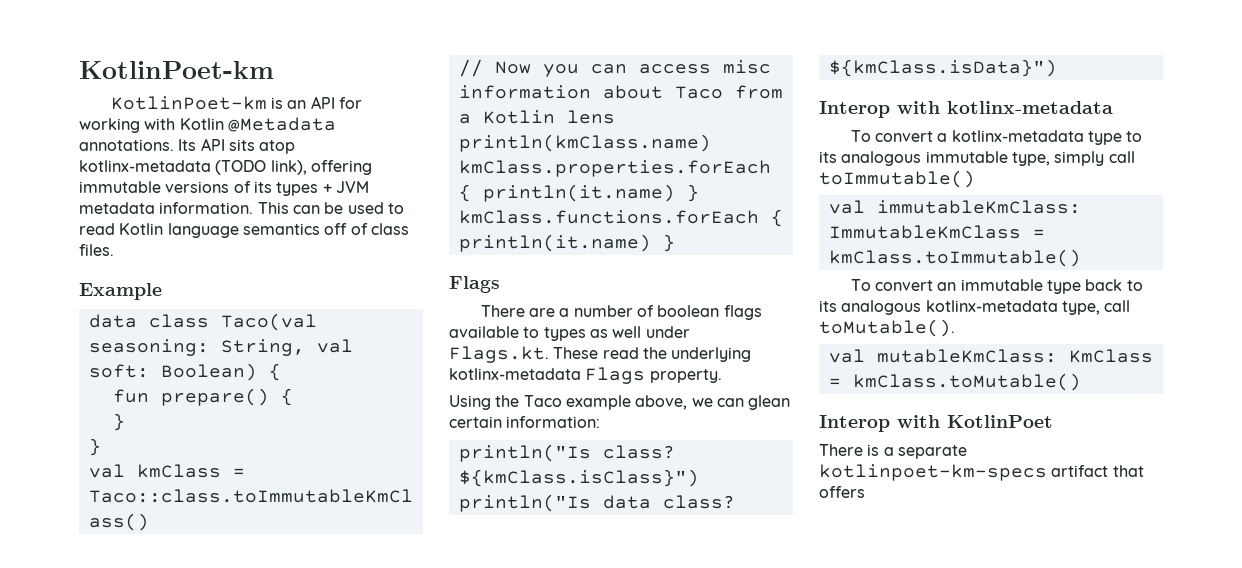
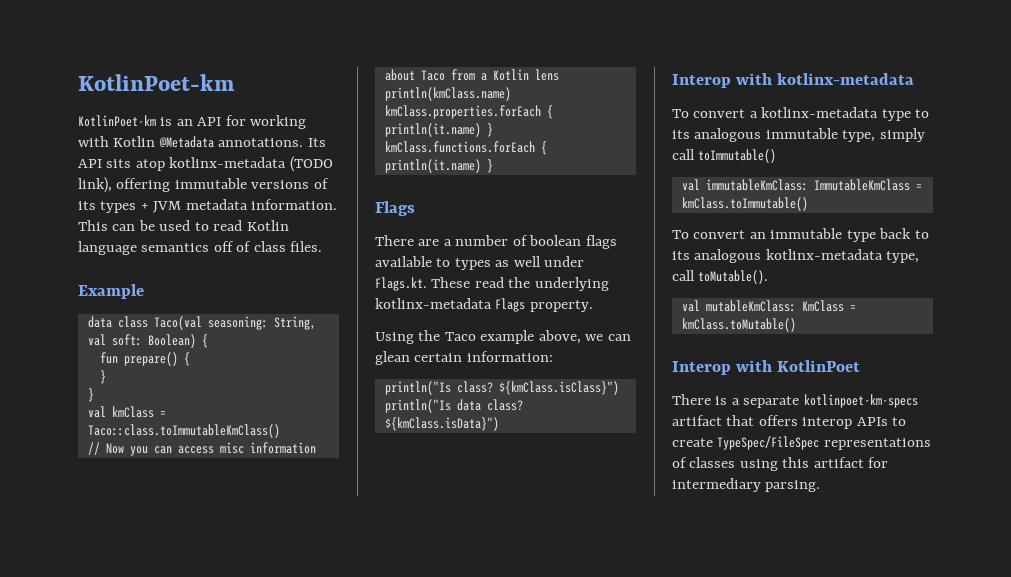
(865, 492) none -> [802,417,907,429] [672,436,931,450] [672,457,889,471] [672,478,821,492] interop APIs to create TypeSpec/FileSpec representations of classes using this artifact for intermediary parsing.

